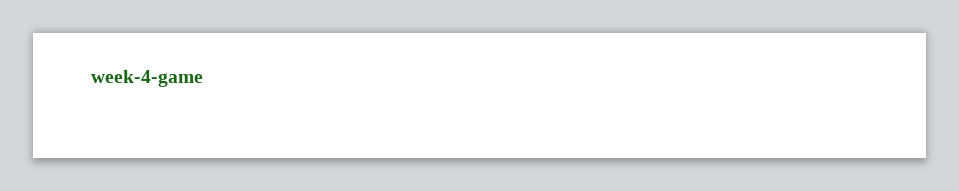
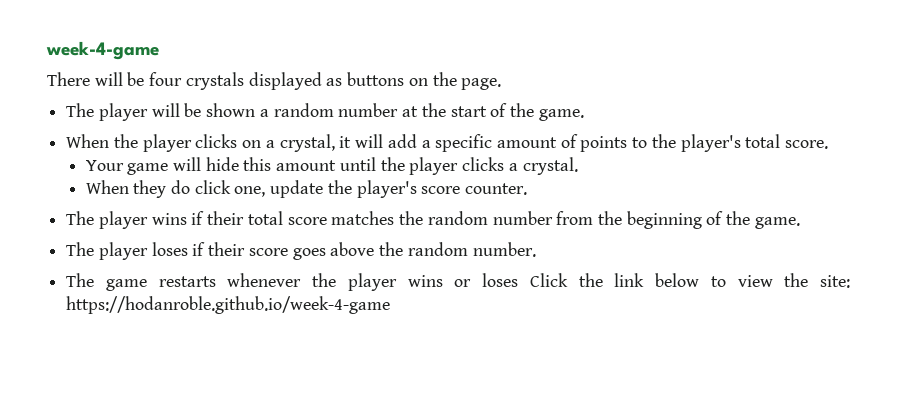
(203, 78) none -> [47,72,502,90] [66,103,584,121] [66,134,829,152] [85,157,578,175] [85,180,528,198] [66,211,800,229] [66,242,536,260] [66,273,850,291] [66,296,391,314] // There will be four crystals displayed as buttons on the page. // The player will be shown a random number at the start of the game. // When the player clicks on a crystal, it will add a specific amount of points to the player's total score. // Your game will hide this amount until the player clicks a crystal. // When they do click one, update the player's score counter. // The player wins if their total score matches the random number from the beginning of the game. // The player loses if their score goes above the random number. // The game restarts whenever the player wins or loses Click the link below to view the site: https://hodanroble.github.io/week-4-game

